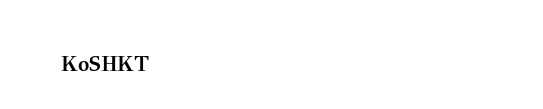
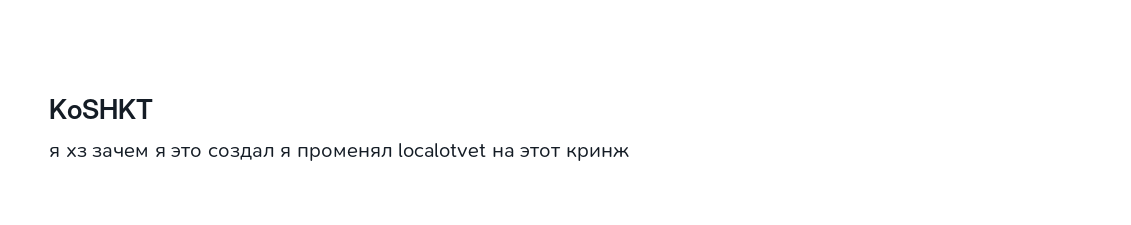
(149, 63) none -> [49,143,630,161] // я хз зачем я это создал я променял localotvet на этот кринж

